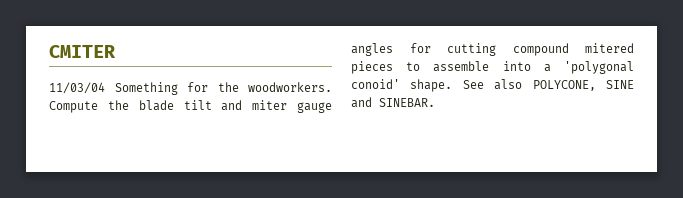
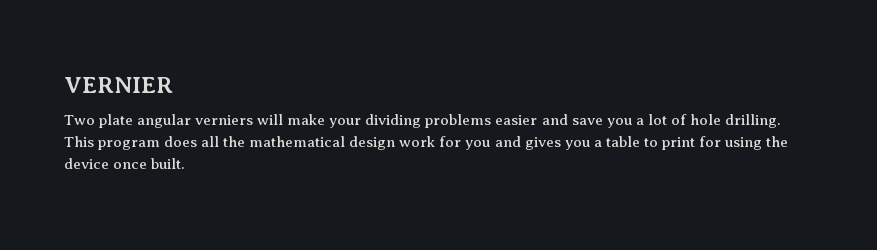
[49,45,116,58] [49,82,332,95] [49,100,332,113] [351,43,634,56] [351,61,634,74] [351,79,634,92] [351,97,435,108] CMITER // 11/03/04 Something for the woodworkers. Compute the blade tilt and miter gauge angles for cutting compound mitered pieces to assemble into a 'polygonal conoid' shape. See also POLYCONE, SINE and SINEBAR. -> [64,77,173,93] [64,114,781,128] [64,136,788,150] [64,158,186,169] VERNIER // Two plate angular verniers will make your dividing problems easier and save you a lot of hole drilling. This program does all the mathematical design work for you and gives you a table to print for using the device once built.

